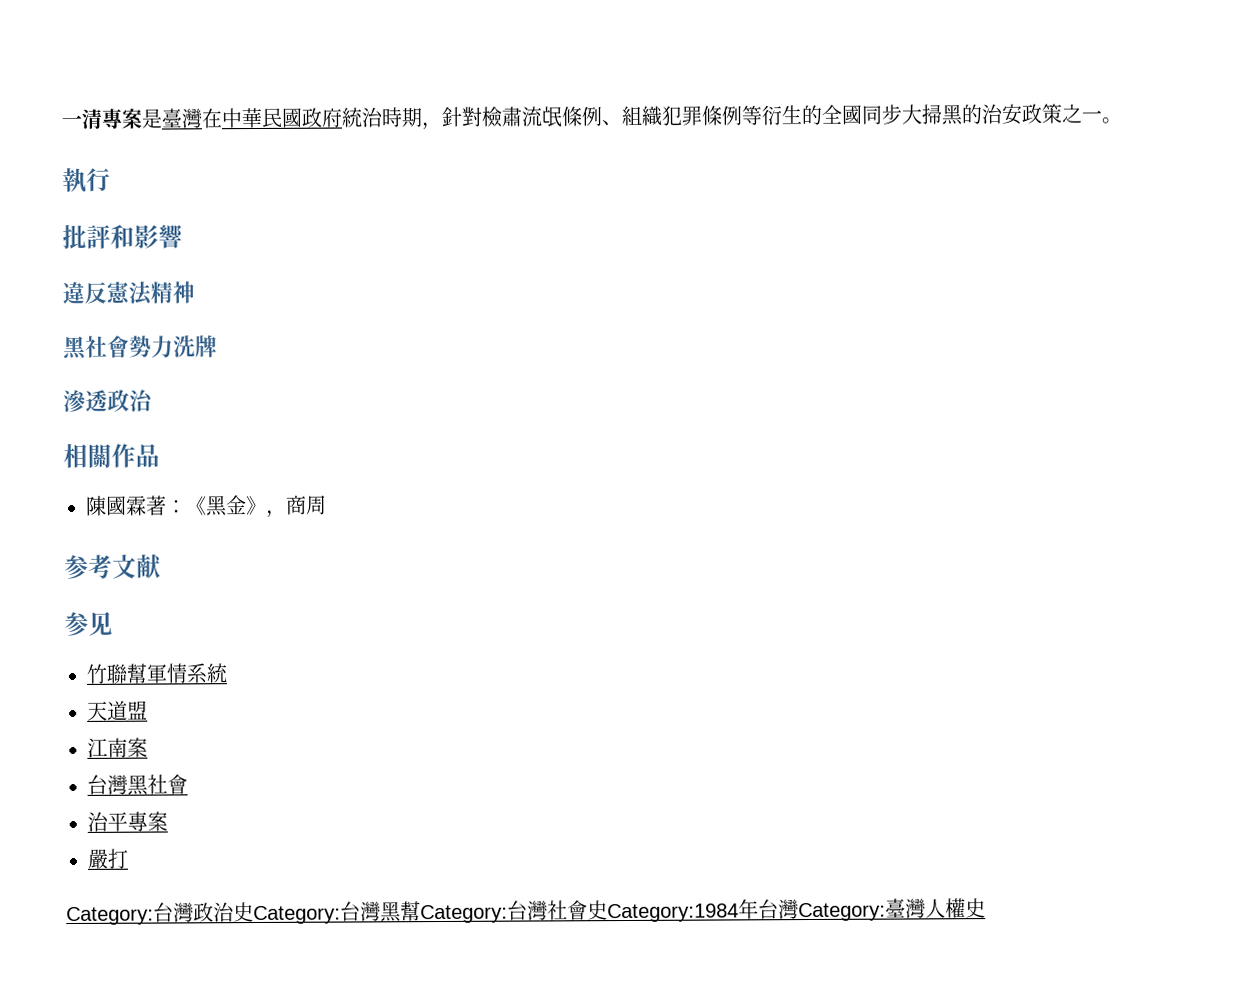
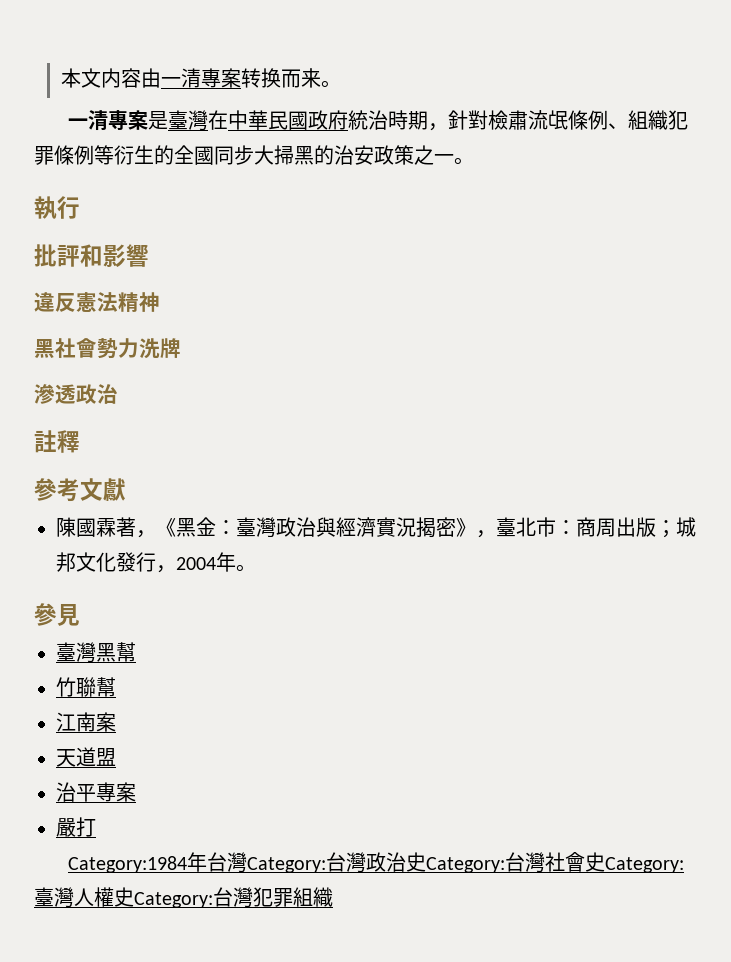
(61, 121) none -> [61,68,342,88] 本文内容由一清專案转换而来。 //
[63,443,160,469] 相關作品 -> [34,430,80,453] [34,478,126,502] 註釋 // 參考文獻
[165,494,327,518] [64,554,162,580] [64,611,113,637] [86,663,227,684] [87,700,148,721] ：《黑金》，商周 // 参考文献 // 参见 // 竹聯幫軍情系統 // 天道盟 -> [136,517,696,538] [56,552,256,573] [34,603,80,626] [56,642,136,663] [56,677,116,697] ，《黑金：臺灣政治與經濟實況揭密》，臺北市：商周出版；城邦文化發行，2004年。 // 參見 // 臺灣黑幫 // 竹聯幫
[87,774,188,796] 台灣黑社會 -> [56,747,116,767] 天道盟
(128, 858) none -> [68,852,248,873] Category:1984年台灣
[380,898,986,924] 黑幫Category:台灣社會史Category:1984年台灣Category:臺灣人權史 -> [545,852,685,873] [34,887,333,908] 社會史Category:臺灣人權史Category:台灣犯罪組織

